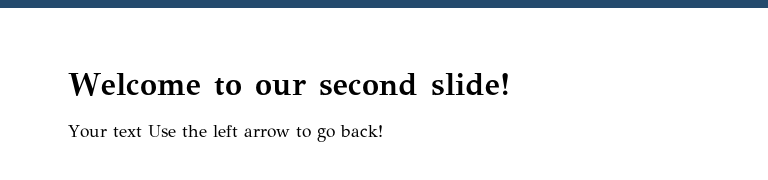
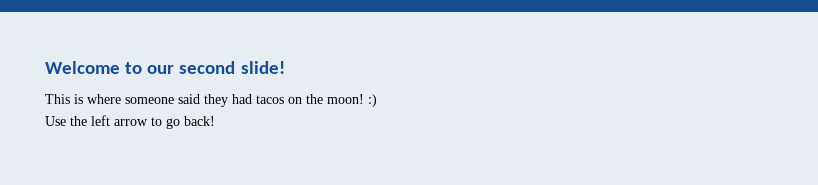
[68,125,142,138] Your text -> [45,94,377,107] This is where someone said they had tacos on the moon! :) //

